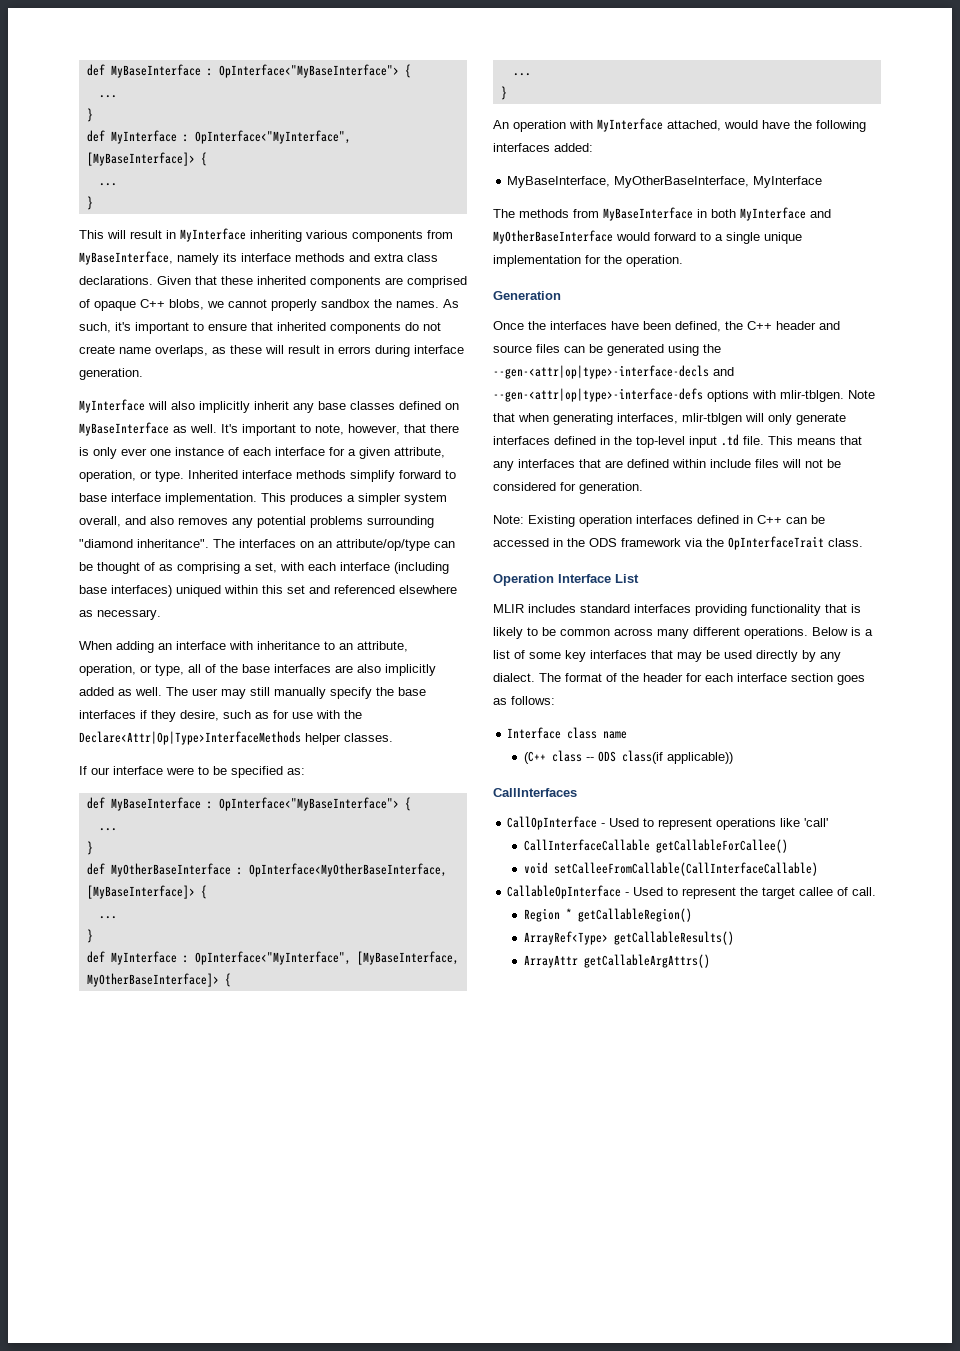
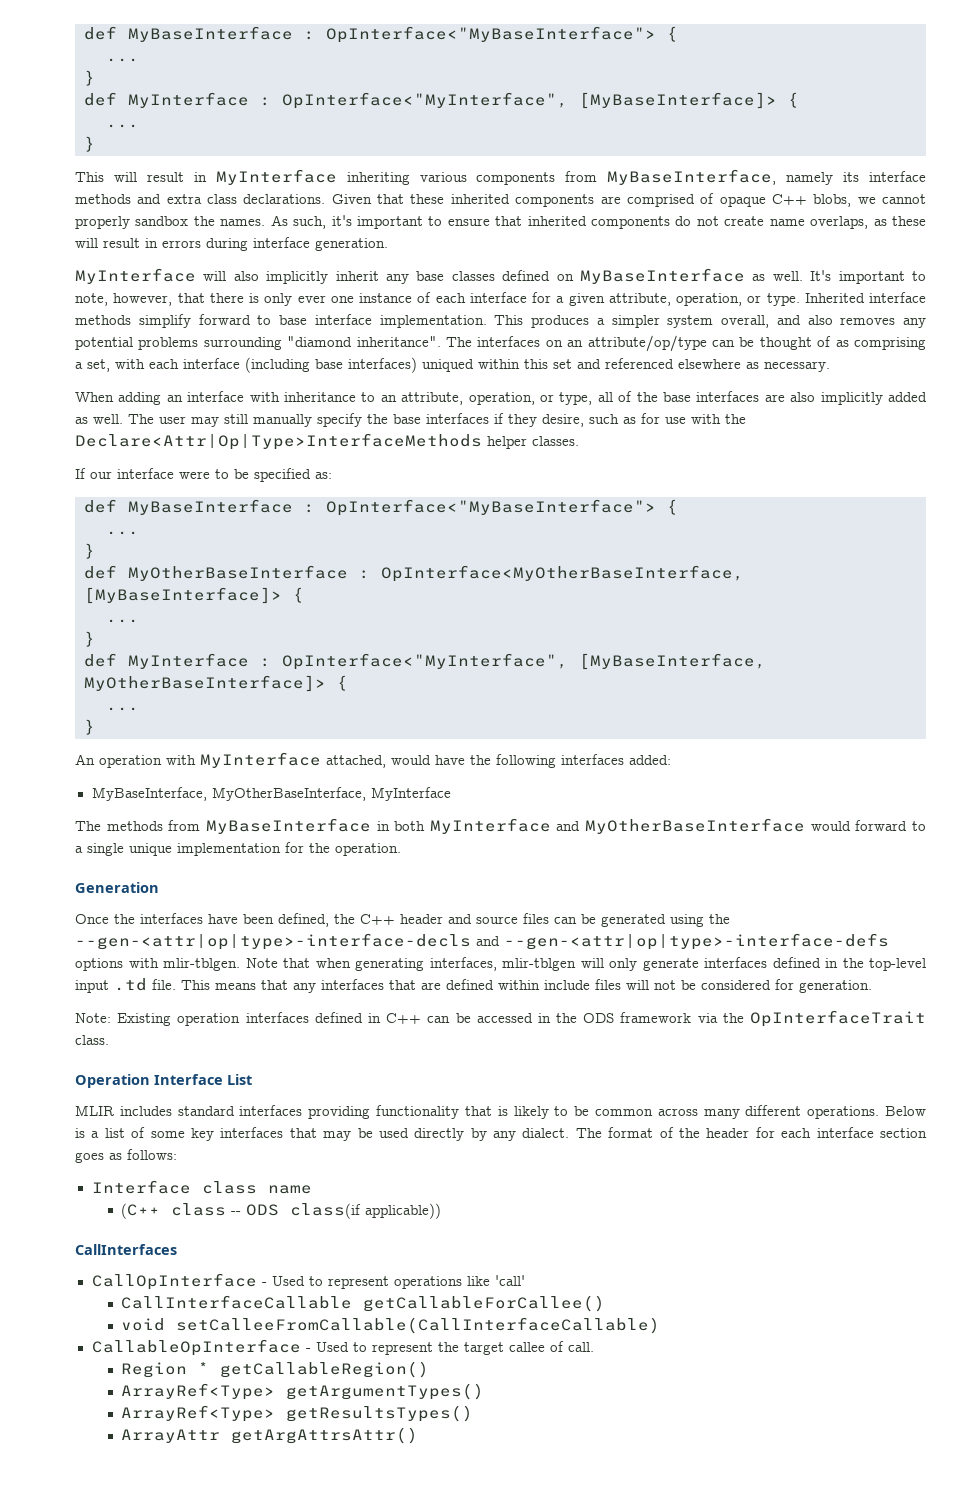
[613,931,734,945] getCallableResults() -> [286,1383,485,1400] [121,1405,474,1422] getArgumentTypes() // ArrayRef<Type> getResultsTypes()
[583,954,710,968] getCallableArgAttrs() -> [231,1427,419,1444] getArgAttrsAttr()

